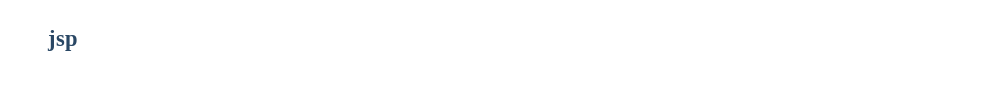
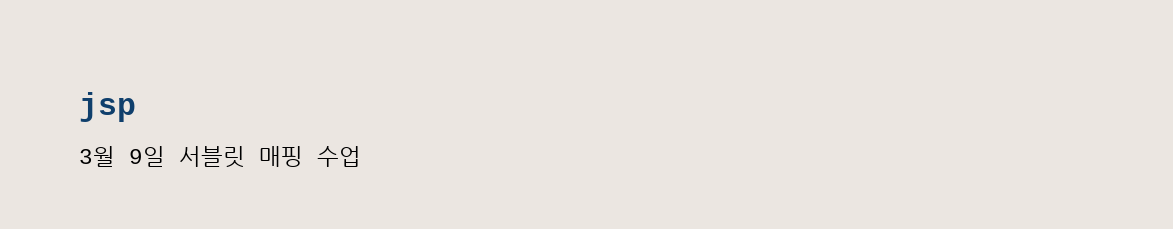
(78, 40) none -> [79,146,361,168] // 3월 9일 서블릿 매핑 수업

